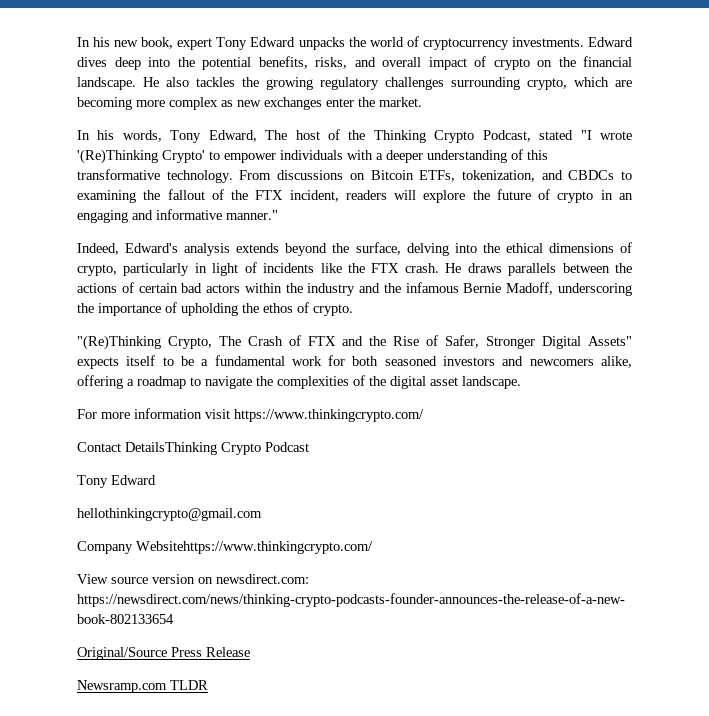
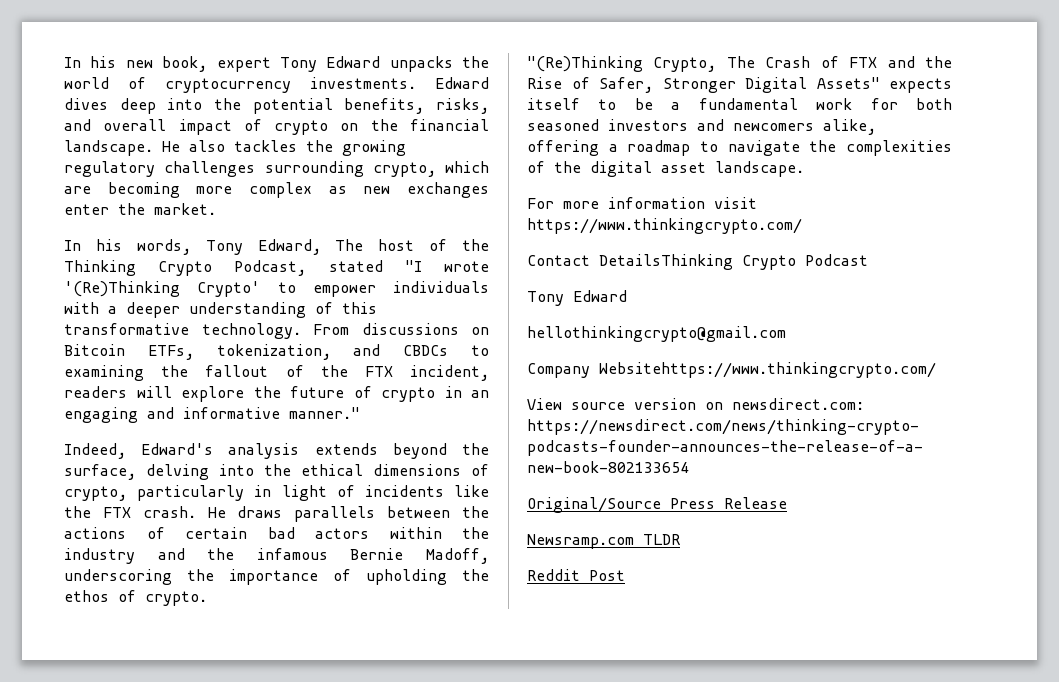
(208, 685) none -> [527,569,625,581] // Reddit Post

